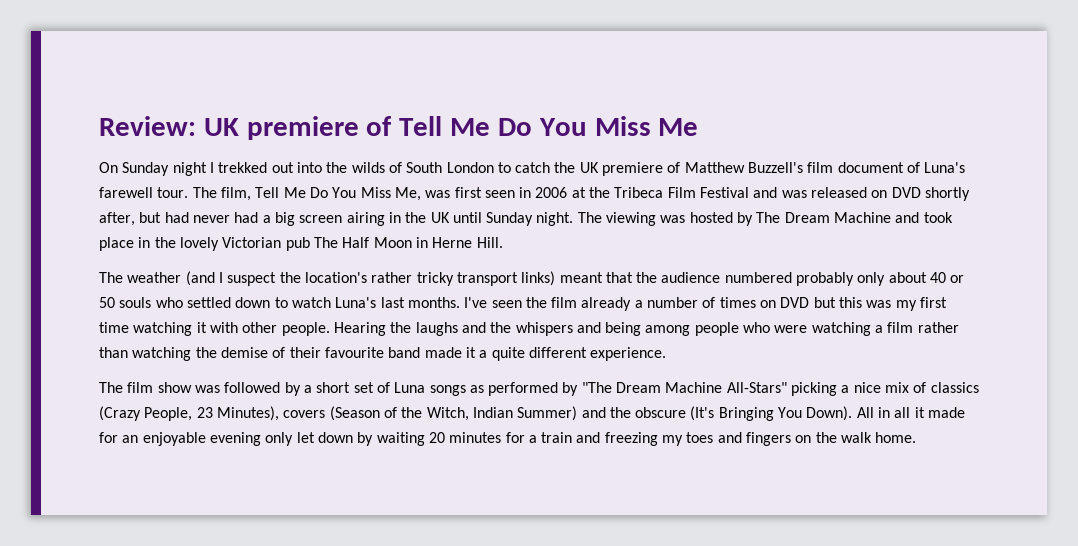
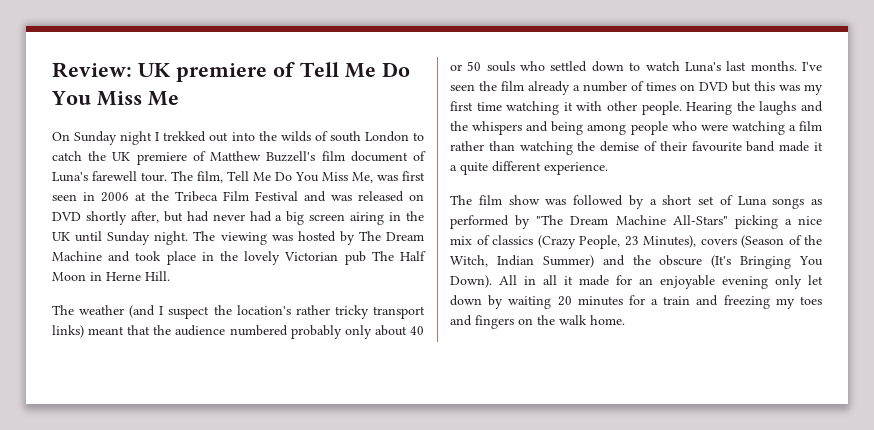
[406,162,443,173] South -> [329,131,361,142] south

